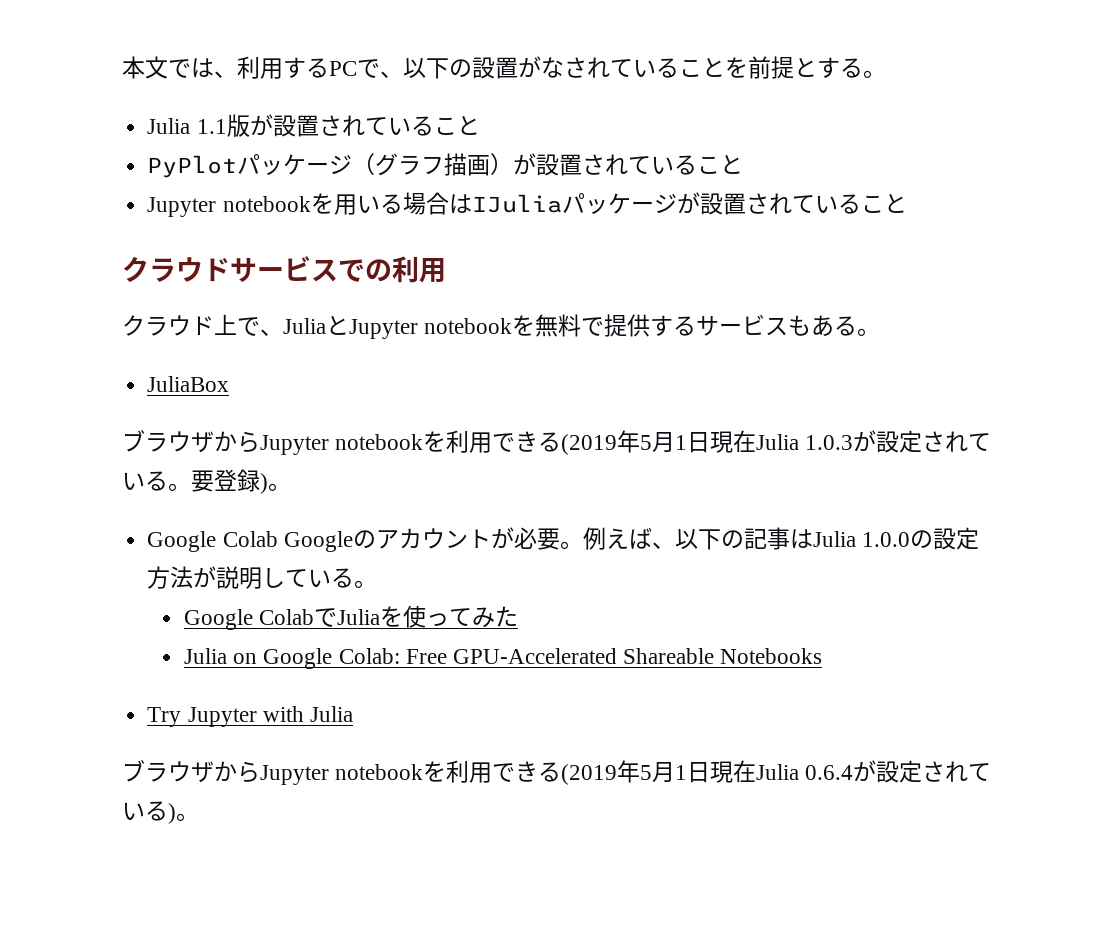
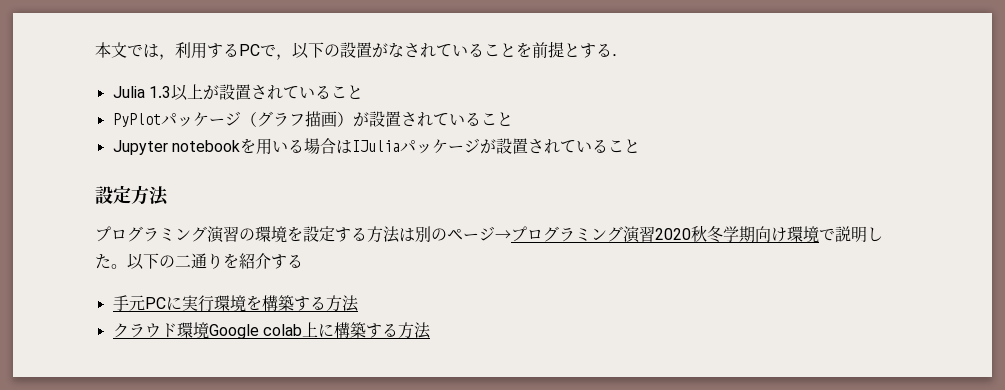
[214,71,237,78] 、 -> [159,54,175,60] ，
[380,71,403,78] 、 -> [276,54,292,60] ，
[863,70,886,78] [147,114,250,137] 。 // Julia 1.1版 -> [612,54,628,57] [112,84,203,101] ． // Julia 1.3以上
[122,256,446,283] [122,314,881,339] [147,376,230,392] [122,430,992,455] [122,469,291,494] [147,527,979,552] [147,566,378,589] [183,605,519,630] [183,648,823,669] [147,706,353,727] [122,760,992,785] [122,801,199,824] クラウドサービスでの利用 // クラウド上で、JuliaとJupyter notebookを無料で提供するサービスもある。 // JuliaBox // ブラウザからJupyter notebookを利用できる(2019年5月1日現在Julia 1.0.3が設定されている。要登録)。 // Google Colab Googleのアカウントが必要。例えば、以下の記事はJulia 1.0.0の設定方法が説明している。 // Google ColabでJuliaを使ってみた // Julia on Google Colab: Free GPU-Accelerated Shareable Notebooks // Try Jupyter with Julia // ブラウザからJupyter notebookを利用できる(2019年5月1日現在Julia 0.6.4が設定されている)。 -> [95,185,169,206] [95,225,883,243] [95,253,303,270] [112,295,359,312] [112,322,431,339] 設定方法 // プログラミング演習の環境を設定する方法は別のページ→プログラミング演習2020秋冬学期向け環境で説明した。以下の二通りを紹介する // 手元PCに実行環境を構築する方法 // クラウド環境Google colab上に構築する方法

